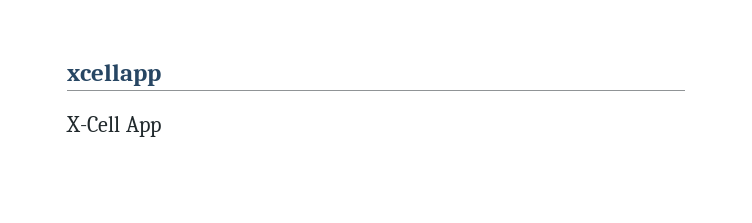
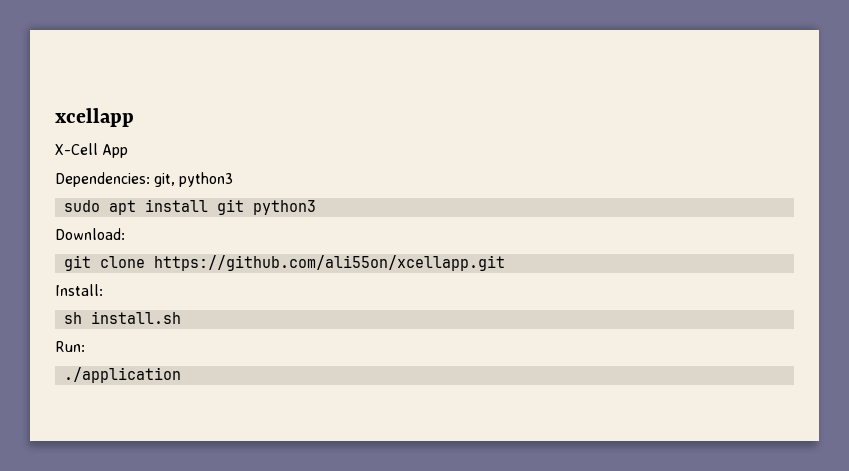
(161, 126) none -> [55,172,234,187] [64,199,317,215] [55,228,125,240] [64,255,506,271] [55,284,103,296] [64,311,182,324] [55,341,85,352] [64,367,182,383] // Dependencies: git, python3 // sudo apt install git python3 // Download: // git clone https://github.com/ali55on/xcellapp.git // Install: // sh install.sh // Run: // ./application

